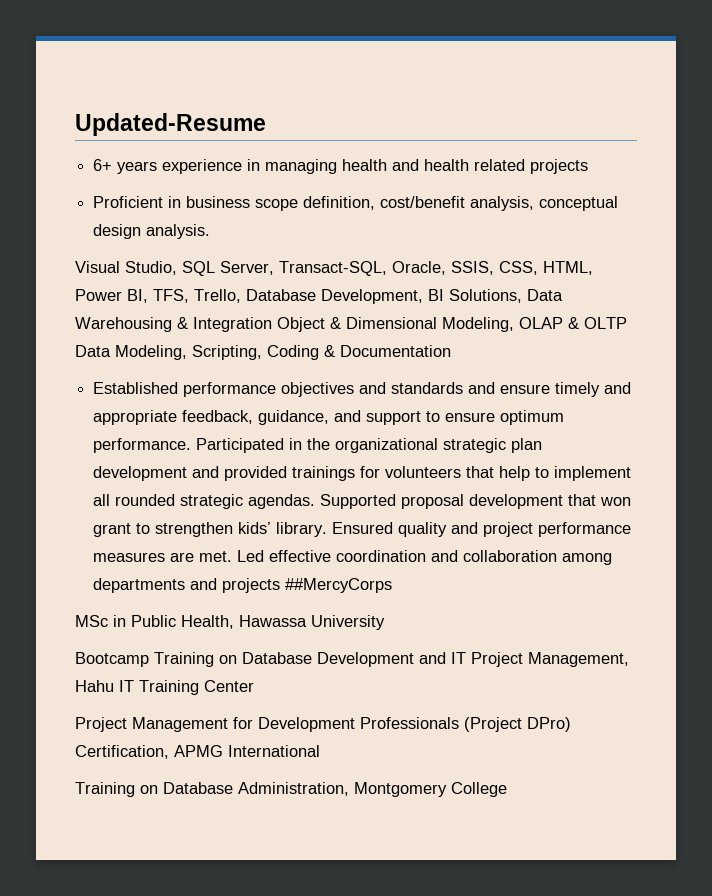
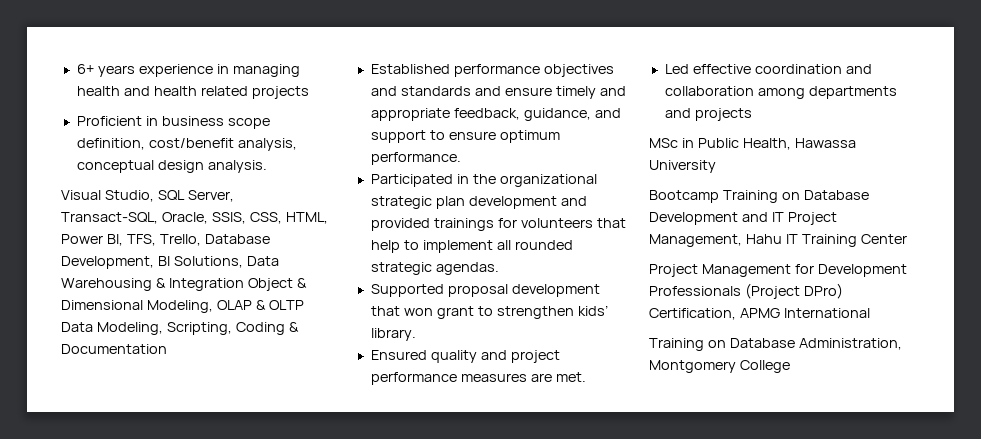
[75,113,266,136] Updated-Resume // -> (76, 69) none
(192, 445) none -> (461, 158) //
(316, 501) none -> (499, 268) //
(328, 529) none -> (416, 334) //
(233, 556) none -> (586, 377) //
[285,578,393,593] ##MercyCorps -> (752, 114) none

